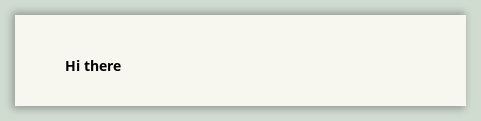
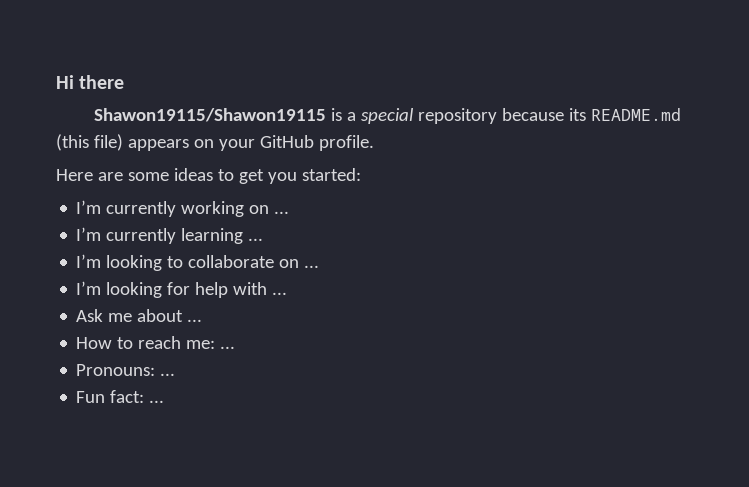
(121, 65) none -> [94,108,682,124] [56,134,374,151] [56,168,361,184] [76,200,290,217] [76,227,264,244] [76,254,320,271] [76,281,288,298] [76,309,203,322] [76,336,236,349] [76,364,176,376] [76,390,165,403] // Shawon19115/Shawon19115 is a special repository because its README.md (this file) appears on your GitHub profile. // Here are some ideas to get you started: // I’m currently working on ... // I’m currently learning ... // I’m looking to collaborate on ... // I’m looking for help with ... // Ask me about ... // How to reach me: ... // Pronouns: ... // Fun fact: ...

